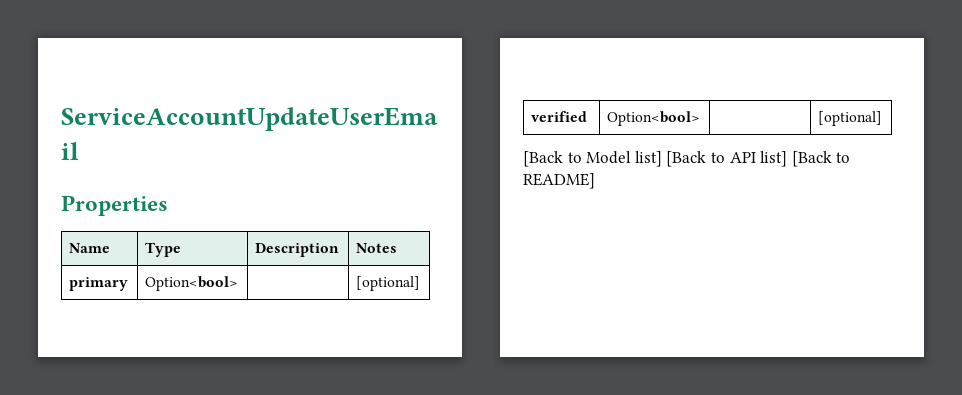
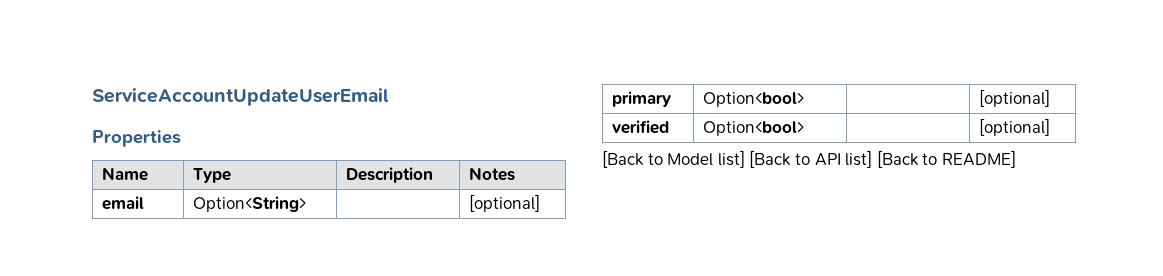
(398, 248) none -> [102,196,145,210] [193,196,307,212] [469,194,541,212] // email | Option<String> | | [optional]

